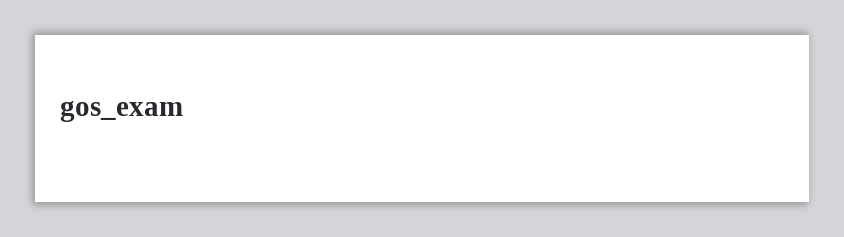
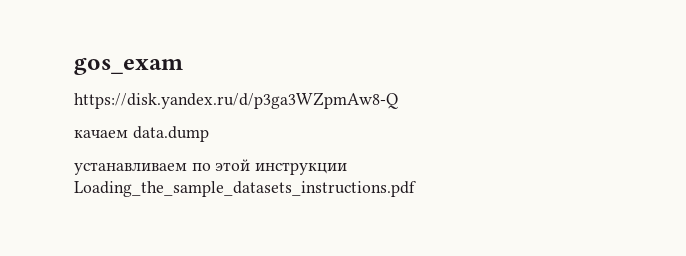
(183, 111) none -> [74,92,398,109] [74,126,209,142] [74,159,348,175] [74,181,416,197] // https://disk.yandex.ru/d/p3ga3WZpmAw8-Q // качаем data.dump // устанавливаем по этой инструкции Loading_the_sample_datasets_instructions.pdf

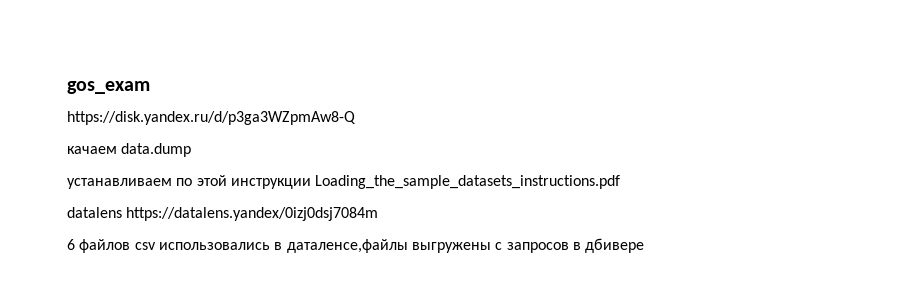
(416, 189) none -> [67,207,379,221] [67,238,645,253] // datalens https://datalens.yandex/0izj0dsj7084m // 6 файлов csv использовались в даталенсе,файлы выгружены с запросов в дбивере

